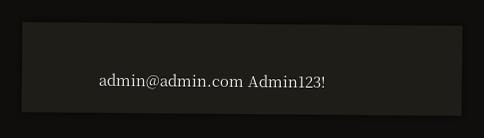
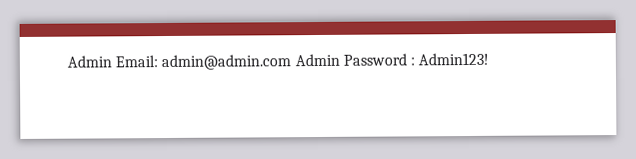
[98,72,244,91] admin@admin.com -> [67,53,415,71] Admin Email: admin@admin.com Admin Password :

